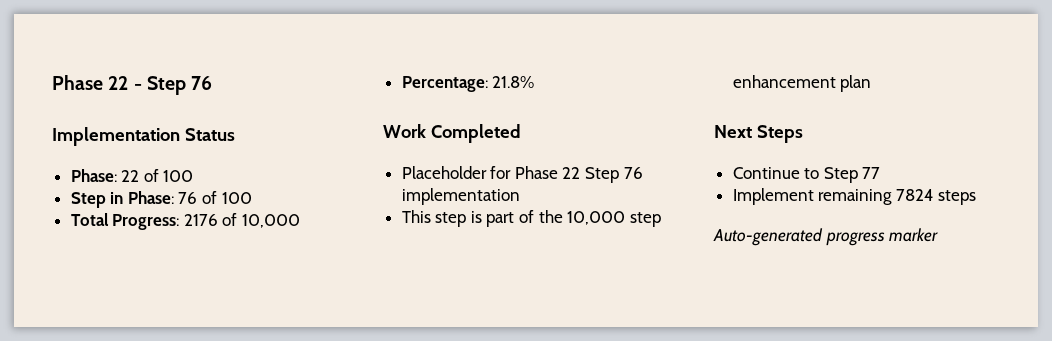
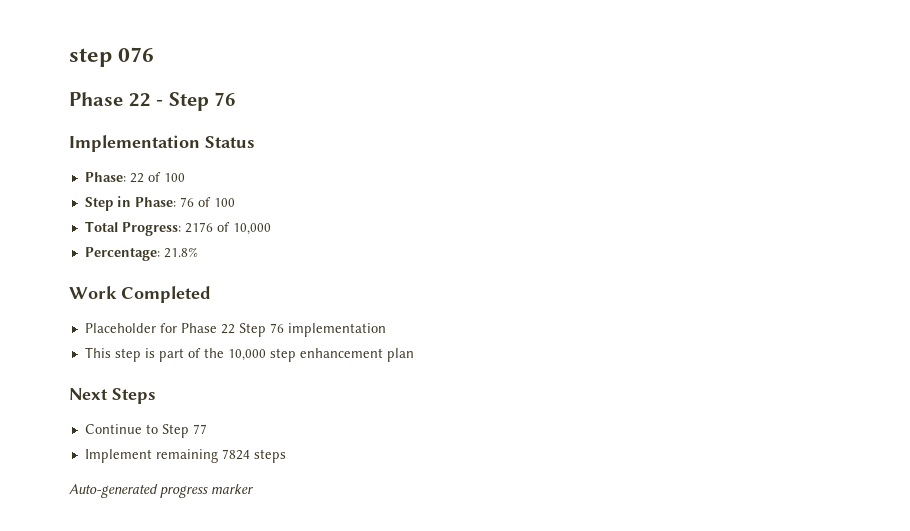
(52, 82) none -> [69,47,155,67] step 076 //

